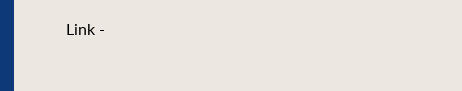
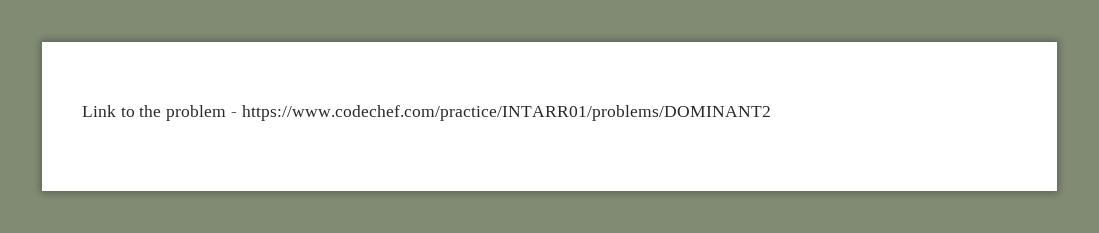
[99,30,106,35] - -> [120,105,771,121] to the problem - https://www.codechef.com/practice/INTARR01/problems/DOMINANT2

